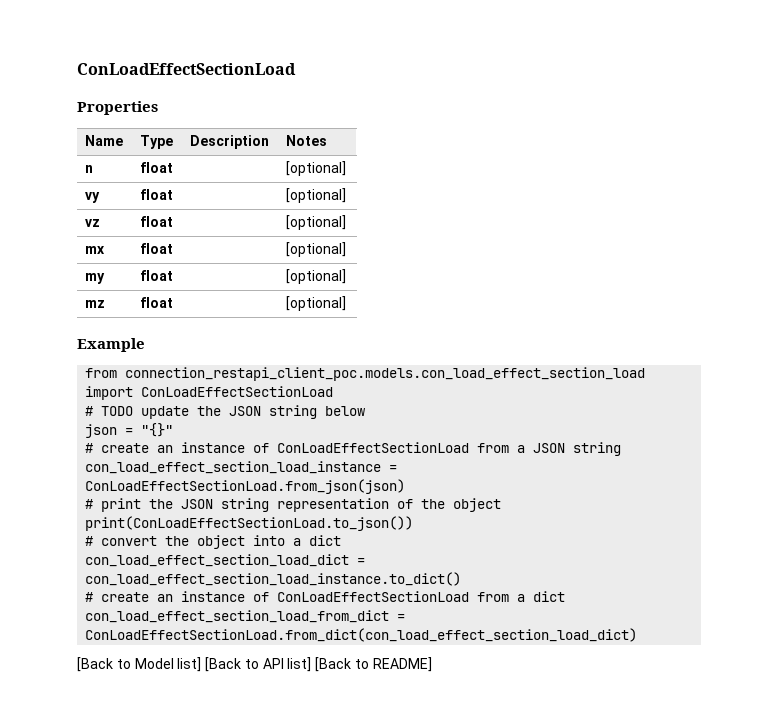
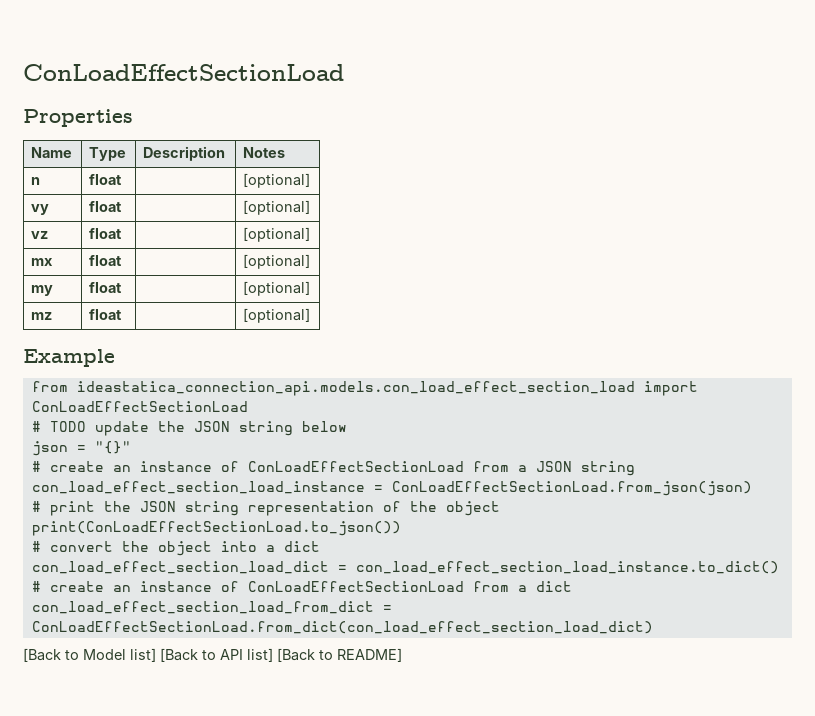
[125,367,646,381] connection_restapi_client_poc.models.con_load_effect_section_load -> [76,381,635,396] ideastatica_connection_api.models.con_load_effect_section_load

